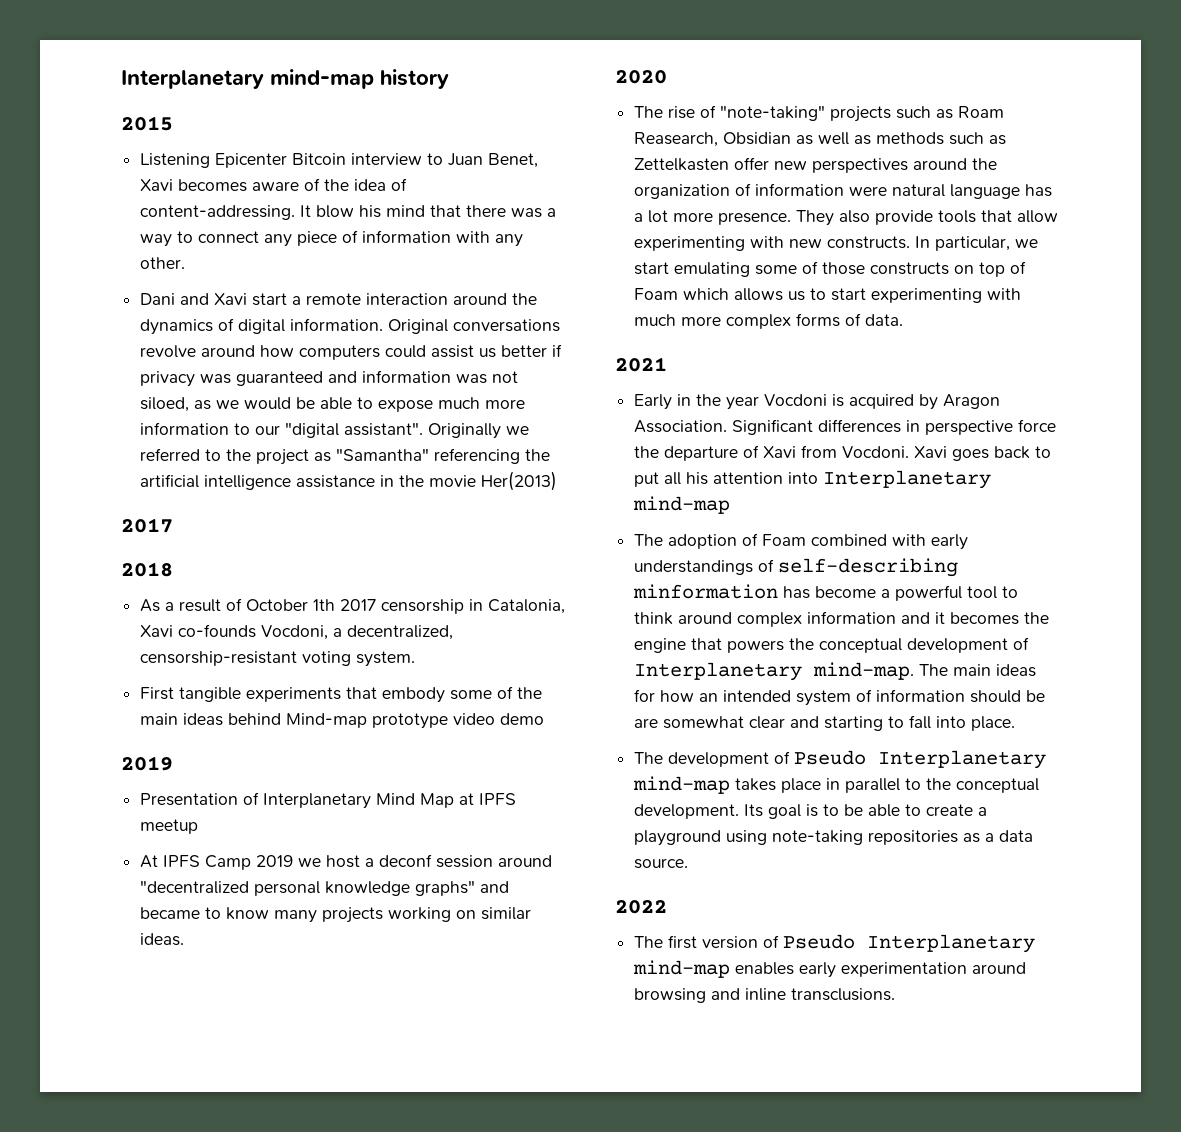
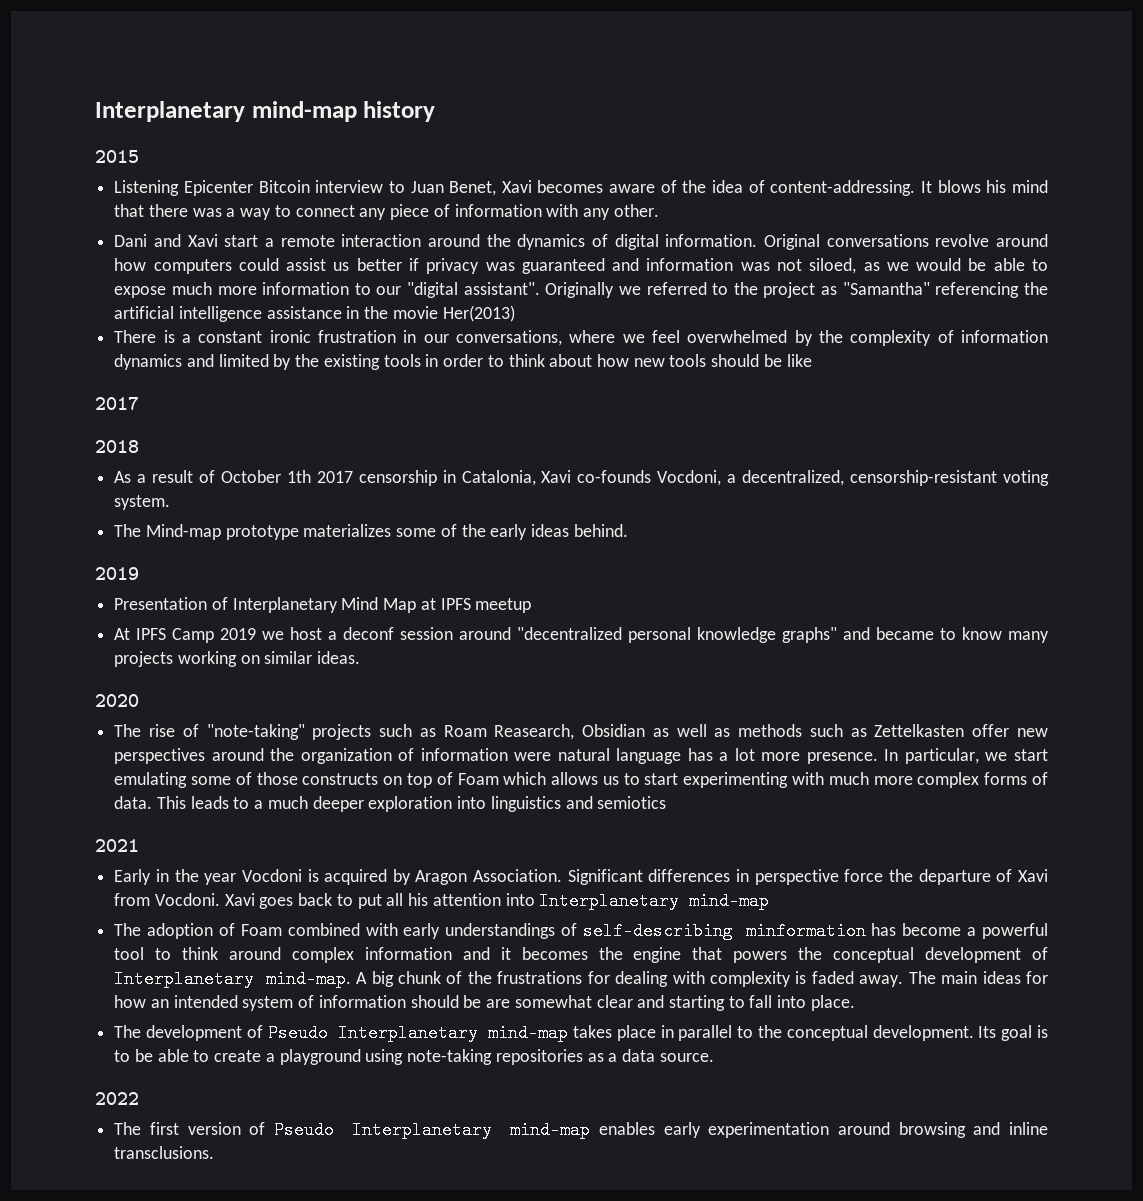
[316,205,355,218] blow -> [937,180,981,193] blows
(558, 481) none -> [114,330,1049,346] [114,354,812,370] // There is a constant ironic frustration in our conversations, where we feel overwhelmed by the complexity of information dynamics and limited by the existing tools in order to think about how new tools should be like
[140,686,543,703] [140,713,545,729] First tangible experiments that embody some of the main ideas behind Mind-map prototype video demo -> [114,524,628,540] The Mind-map prototype materializes some of the early ideas behind.
[796,210,1059,226] [634,236,911,251] They also provide tools that allow experimenting with new constructs. -> (878, 758) none
(904, 320) none -> [156,796,667,812] This leads to a much deeper exploration into linguistics and semiotics
(915, 671) none -> [356,971,904,987] A big chunk of the frustrations for dealing with complexity is faded away.

